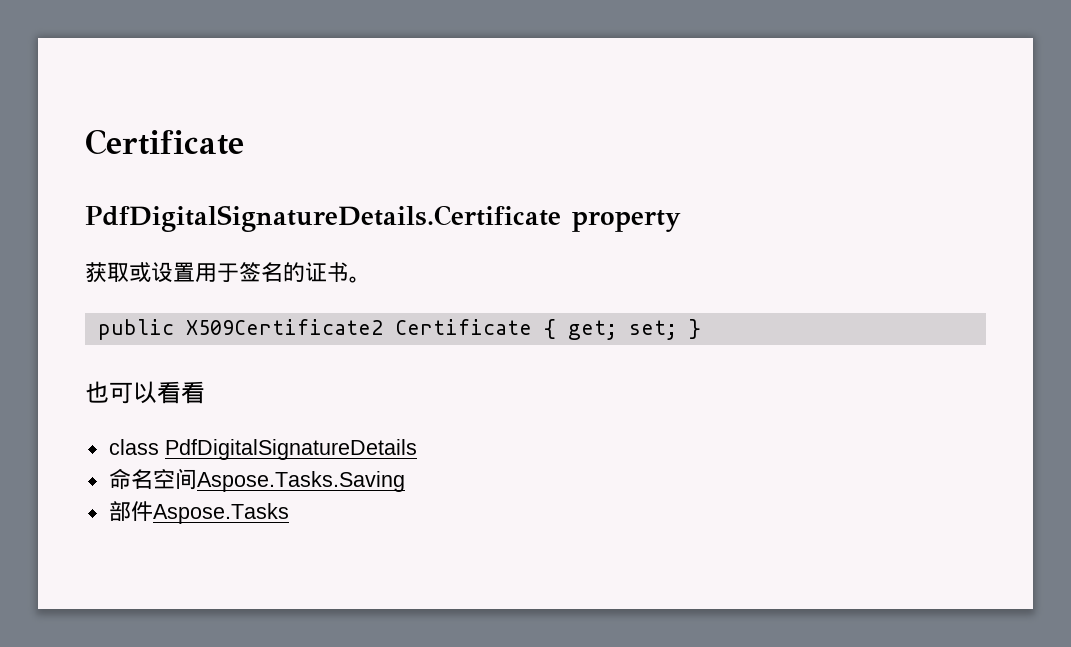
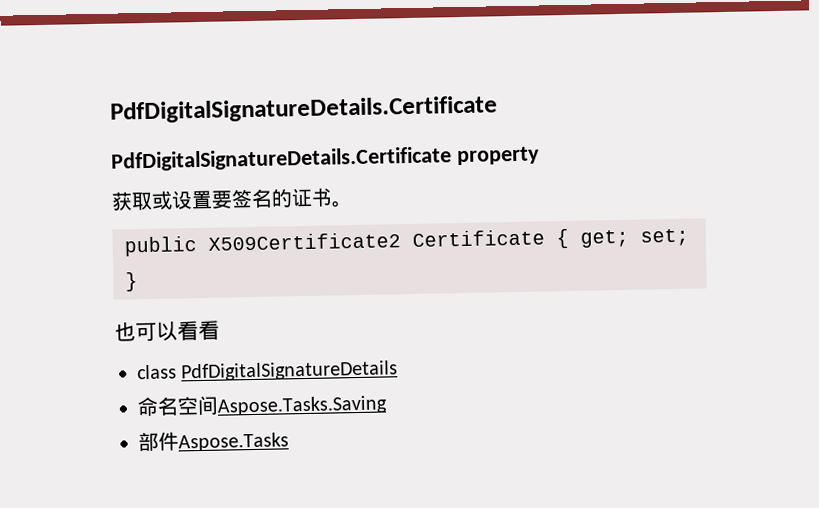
[85,129,244,155] Certificate -> [110,95,498,124] PdfDigitalSignatureDetails.Certificate
[195,263,239,282] 用于 -> [211,190,233,209] 要

